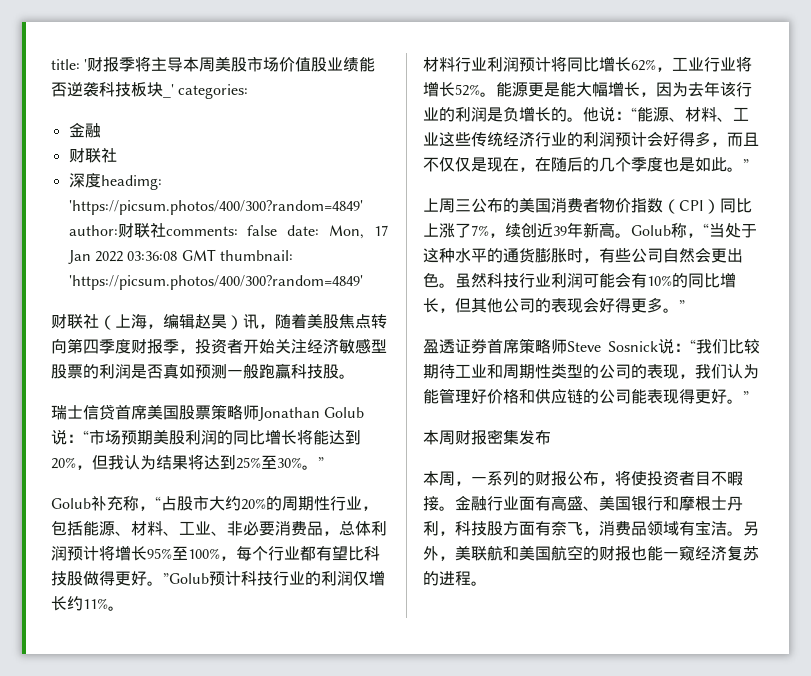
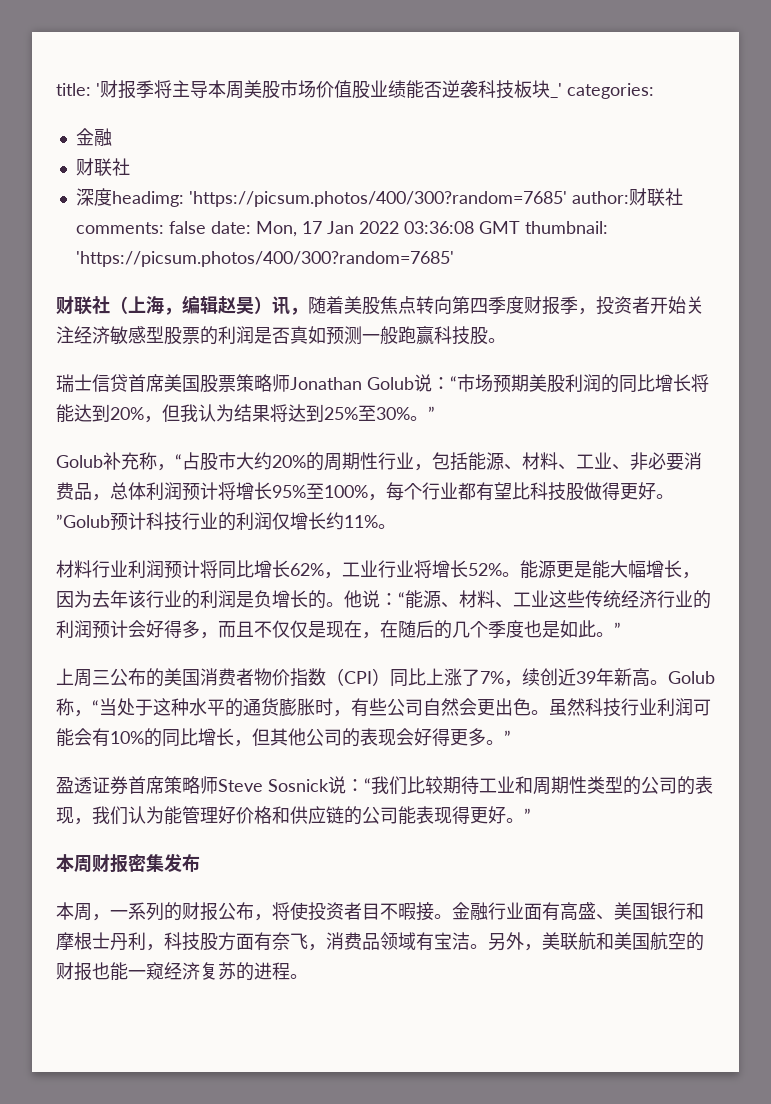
[68,200,363,215] 'https://picsum.photos/400/300?random=4849' -> [188,191,567,207] 'https://picsum.photos/400/300?random=7685'
[68,275,363,290] 'https://picsum.photos/400/300?random=4849' -> [75,251,454,267] 'https://picsum.photos/400/300?random=7685'

